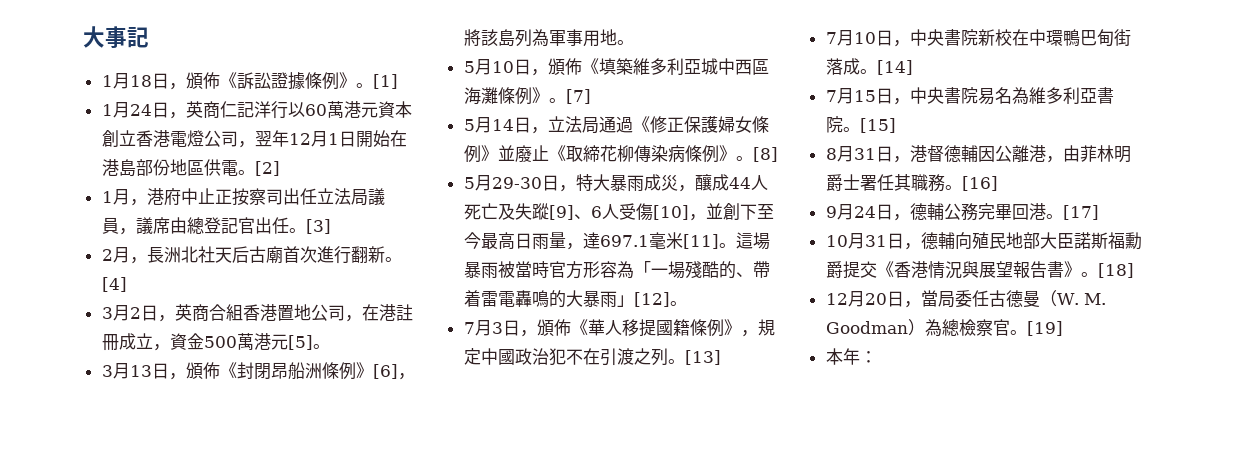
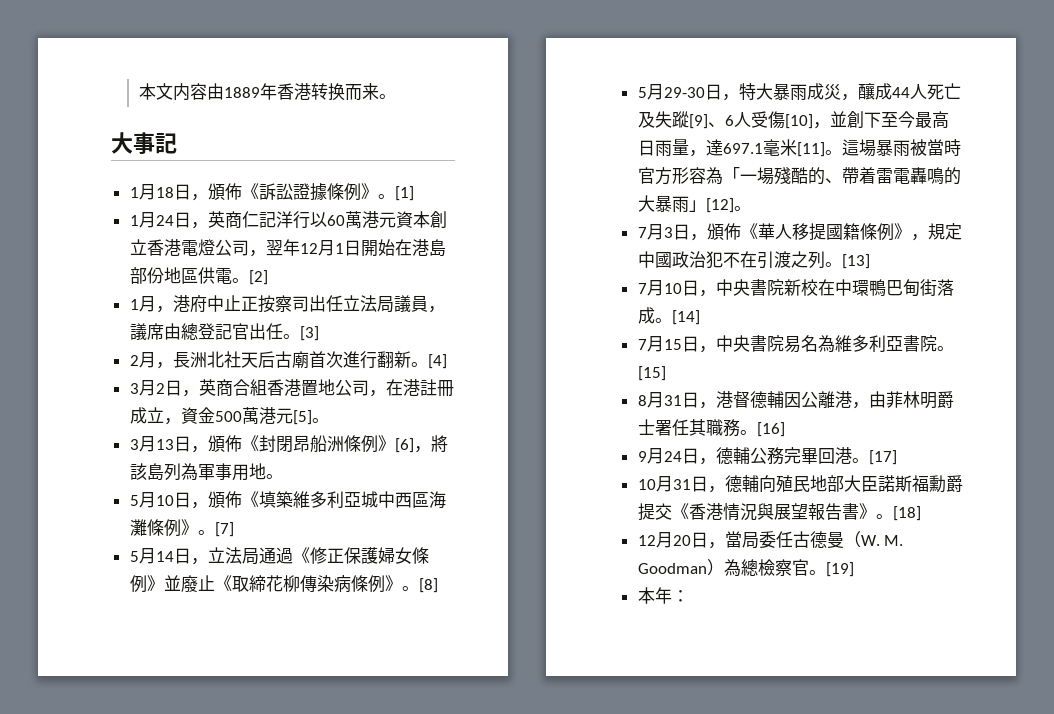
(83, 37) none -> [138,83,396,101] 本文内容由1889年香港转换而来。 //

